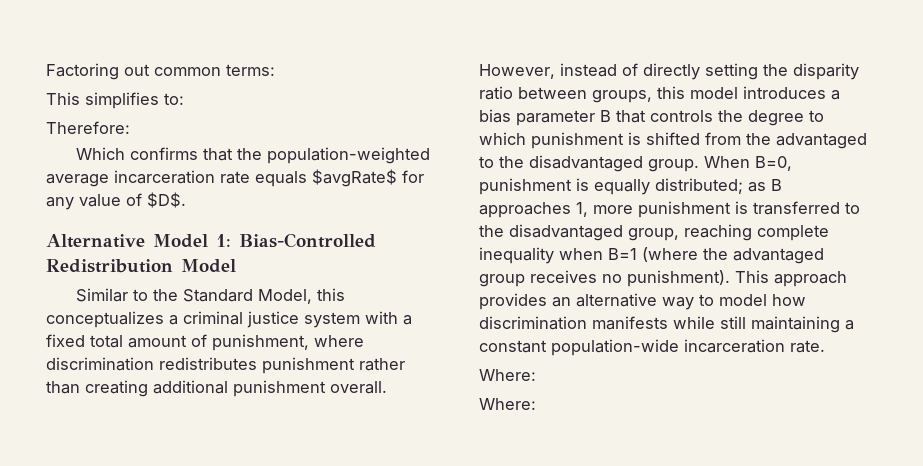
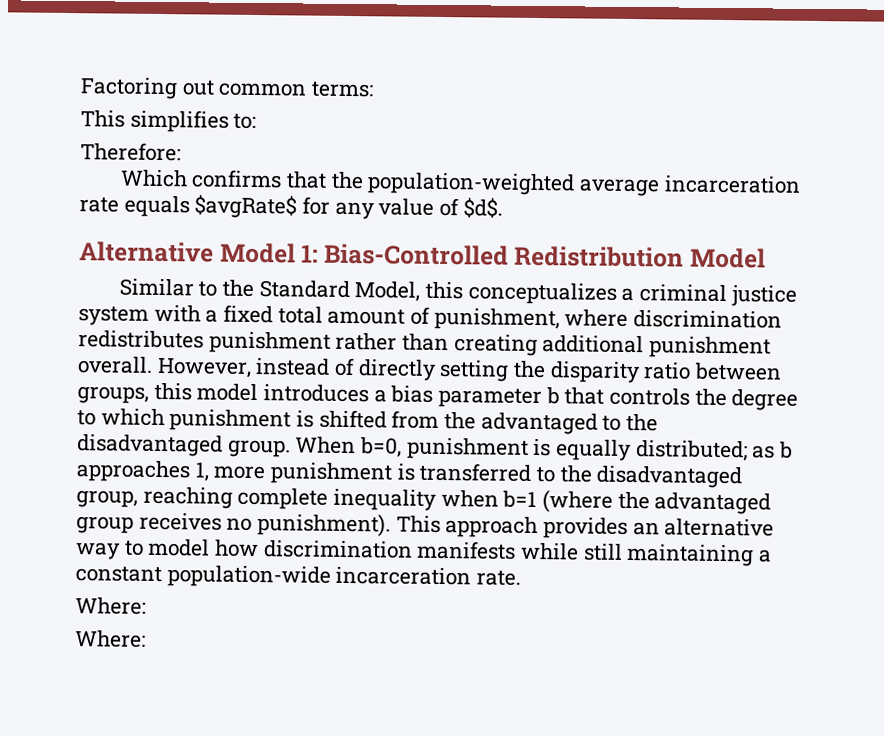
[147,192,186,208] $D$. -> [462,197,503,219] $d$.
[600,110,611,122] B -> [545,387,560,405] b
[755,156,792,171] B=0, -> [360,437,403,458] b=0,
[771,179,782,191] B -> [779,441,794,459] b
[608,248,637,260] B=1 -> [502,490,538,509] b=1

